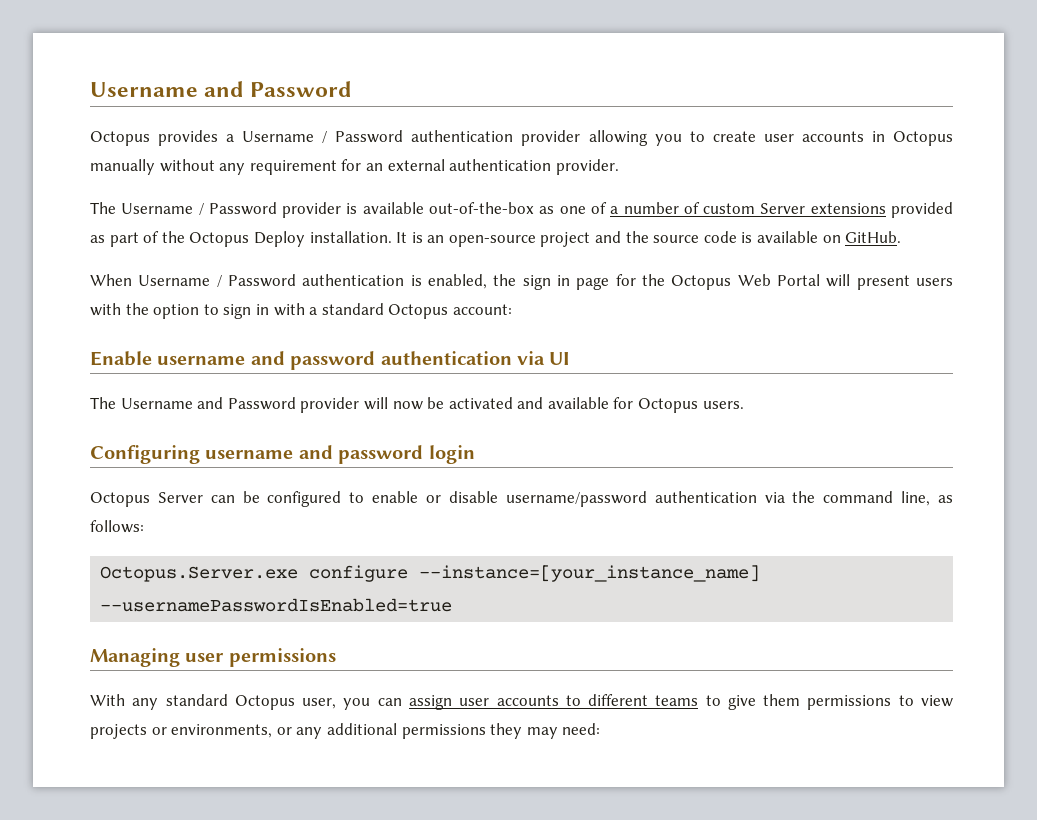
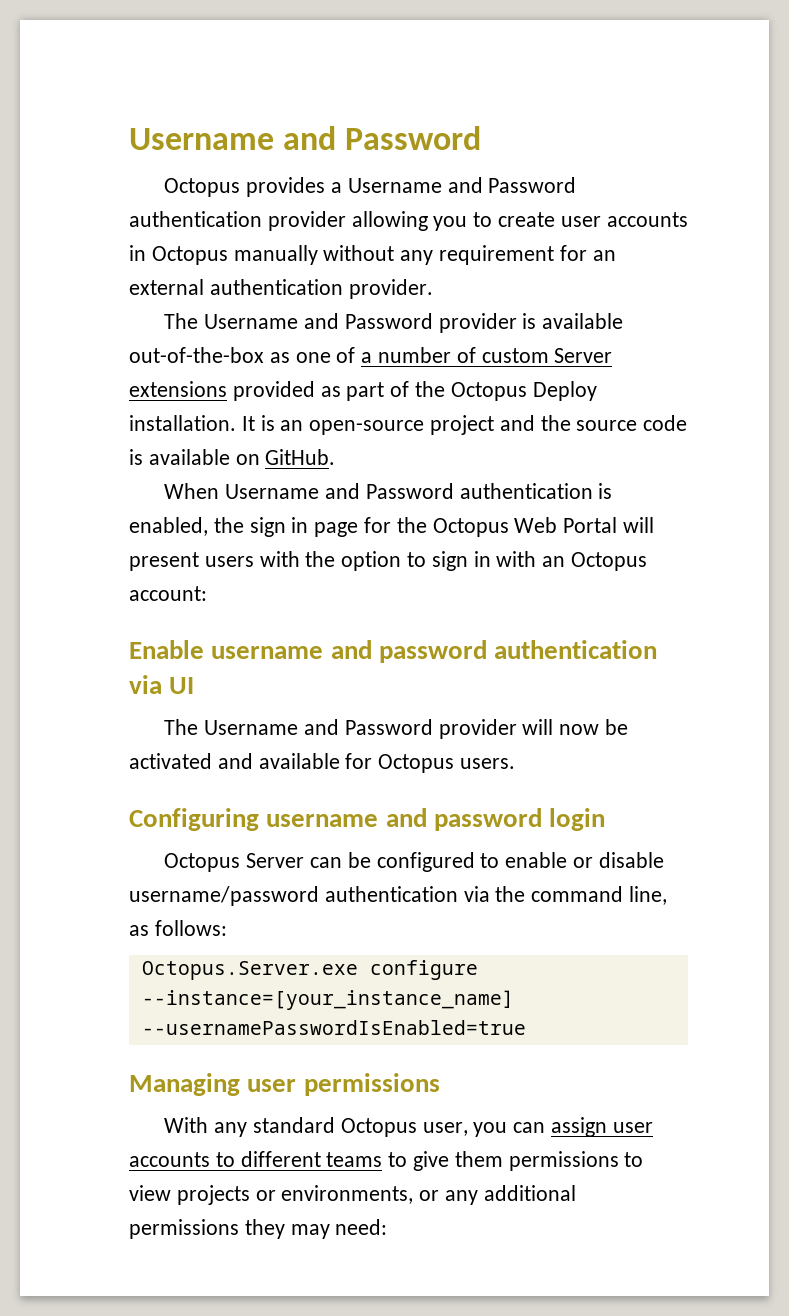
[322,131,328,143] / -> [447,177,483,193] and
[198,203,204,215] / -> [304,313,340,329] and
[216,275,222,287] / -> [325,483,361,499] and
[309,303,384,315] a standard -> [542,556,566,567] an

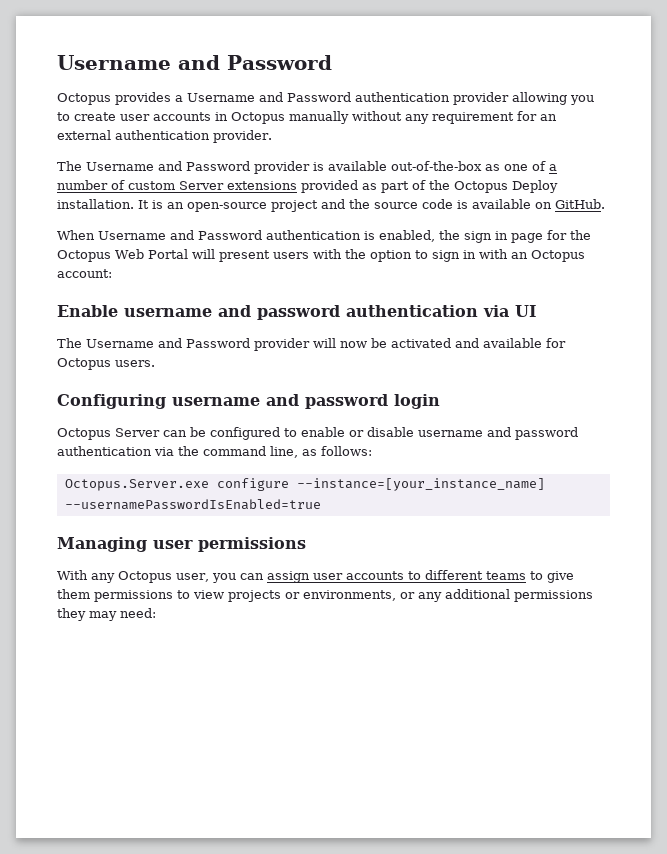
[129,886,319,906] username/password -> [418,427,578,440] username and password
[253,1117,336,1133] standard -> (115, 578) none

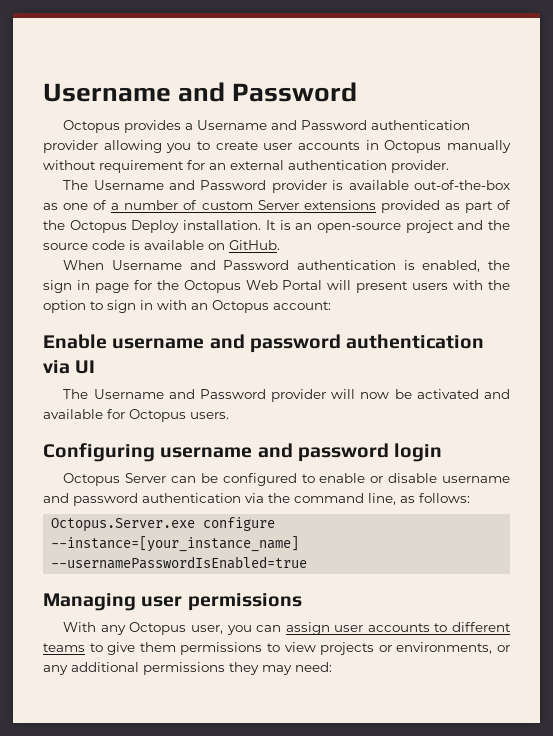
[405,114,429,124] any -> (96, 165) none

